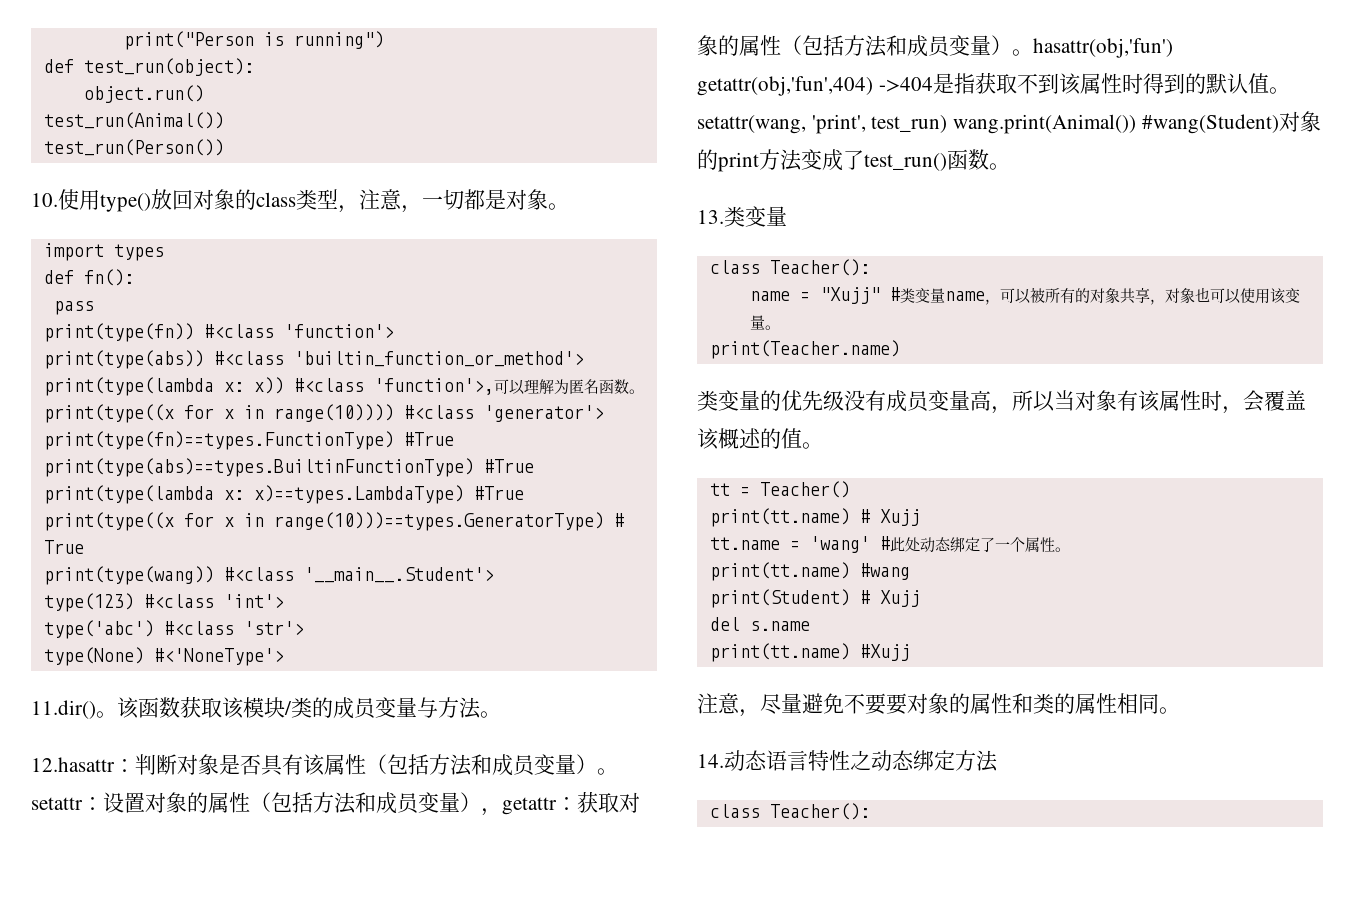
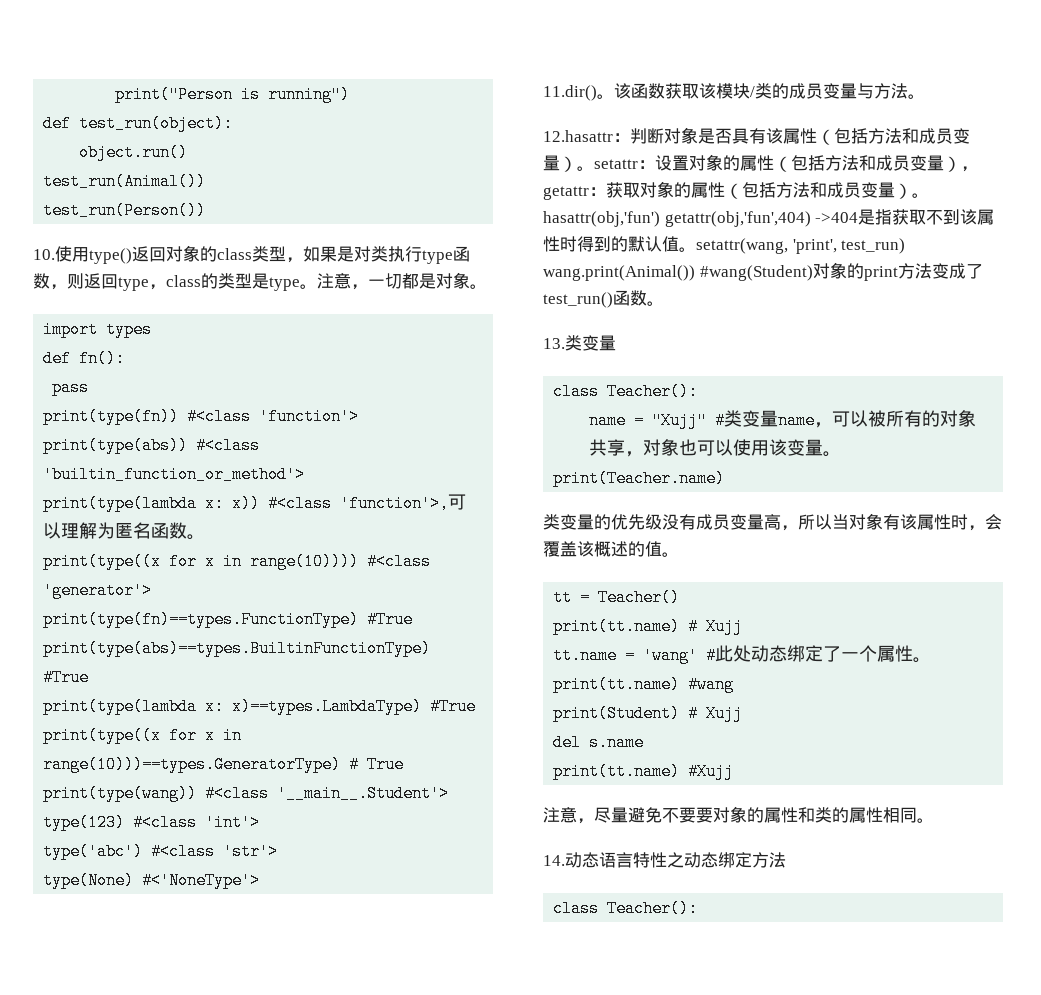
[151,189,172,210] 放 -> [132,246,149,262] 返
(359, 209) none -> [303,246,470,264] [33,273,317,291] 如果是对类执行type函数，则返回type，class的类型是type。

